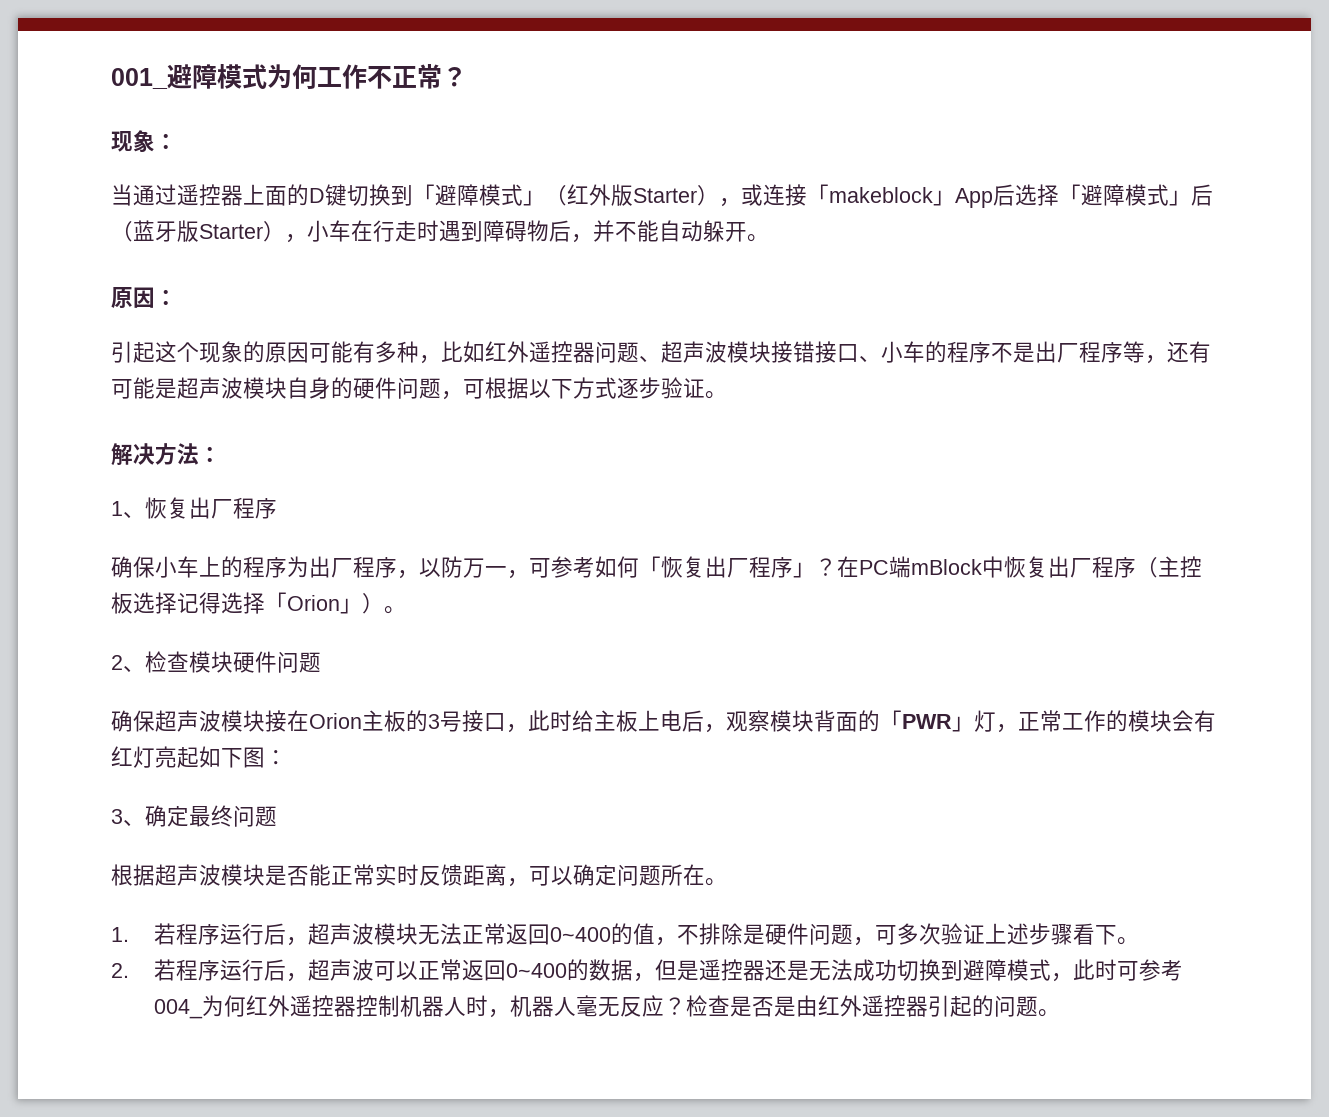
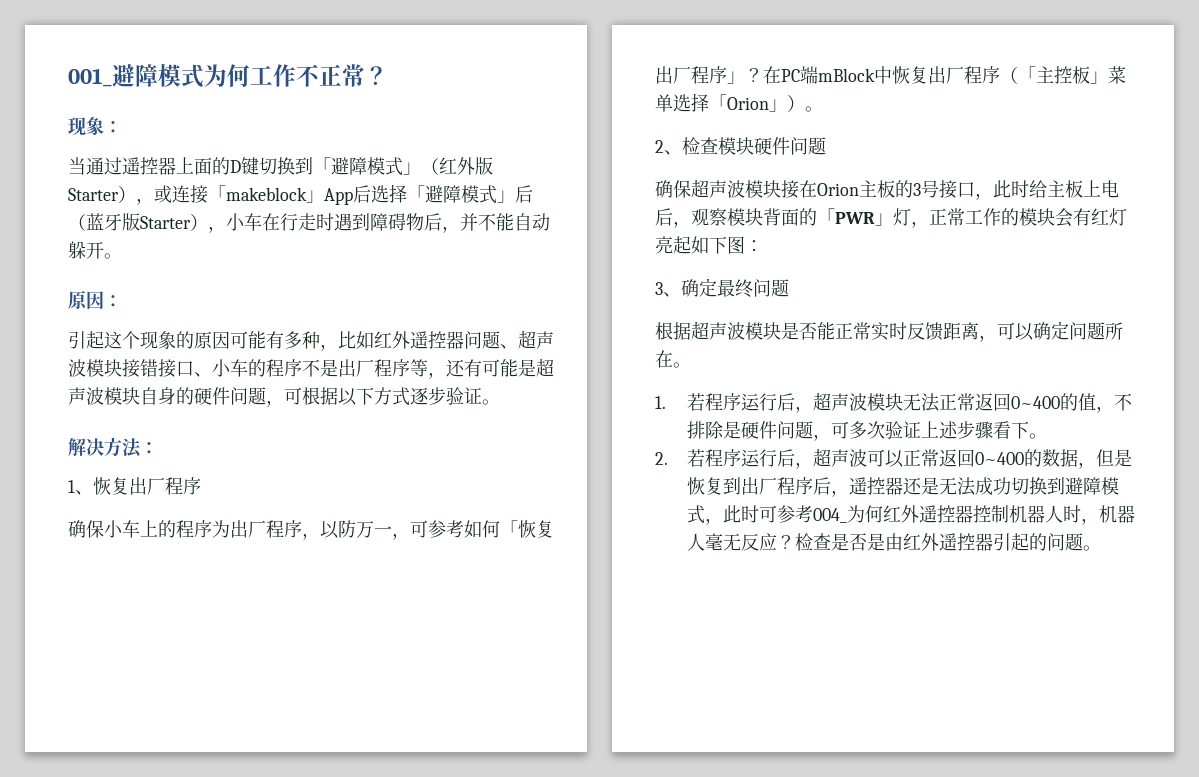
[1158,556,1202,578] [111,592,221,614] 主控板选择记得 -> [1018,66,1126,84] [655,94,673,112] 「主控板」菜单
(699, 970) none -> [686,477,849,497] 恢复到出厂程序后，

